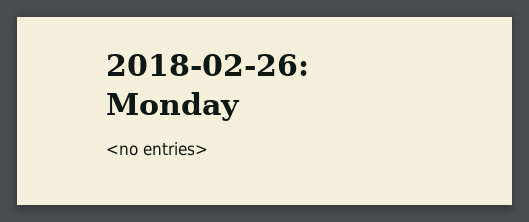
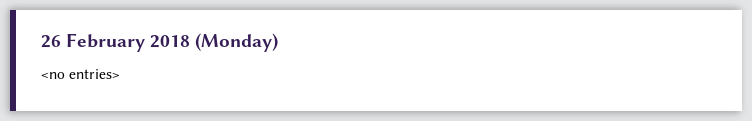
[106,54,309,76] [106,92,240,121] 2018-02-26: Monday -> [41,33,279,52] 26 February 2018 (Monday)

